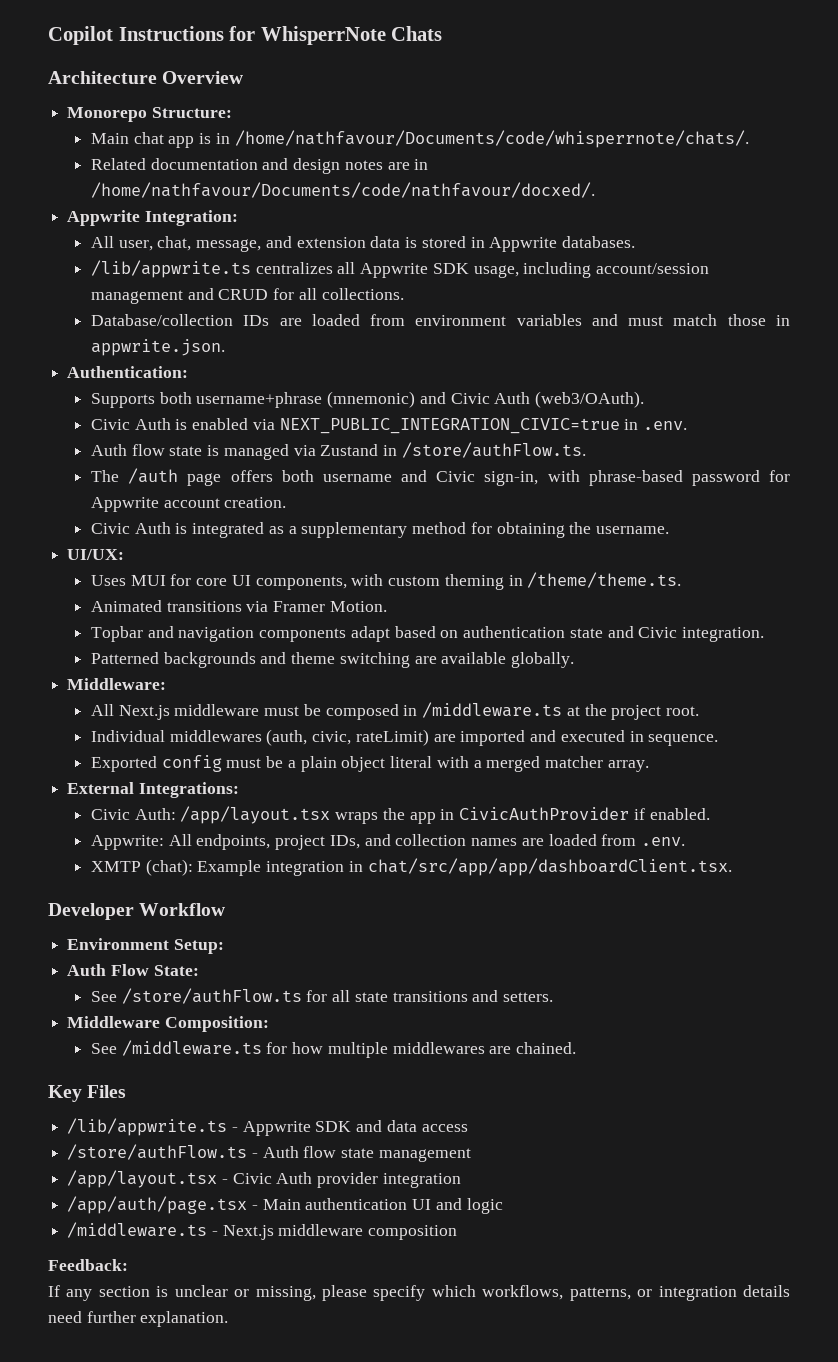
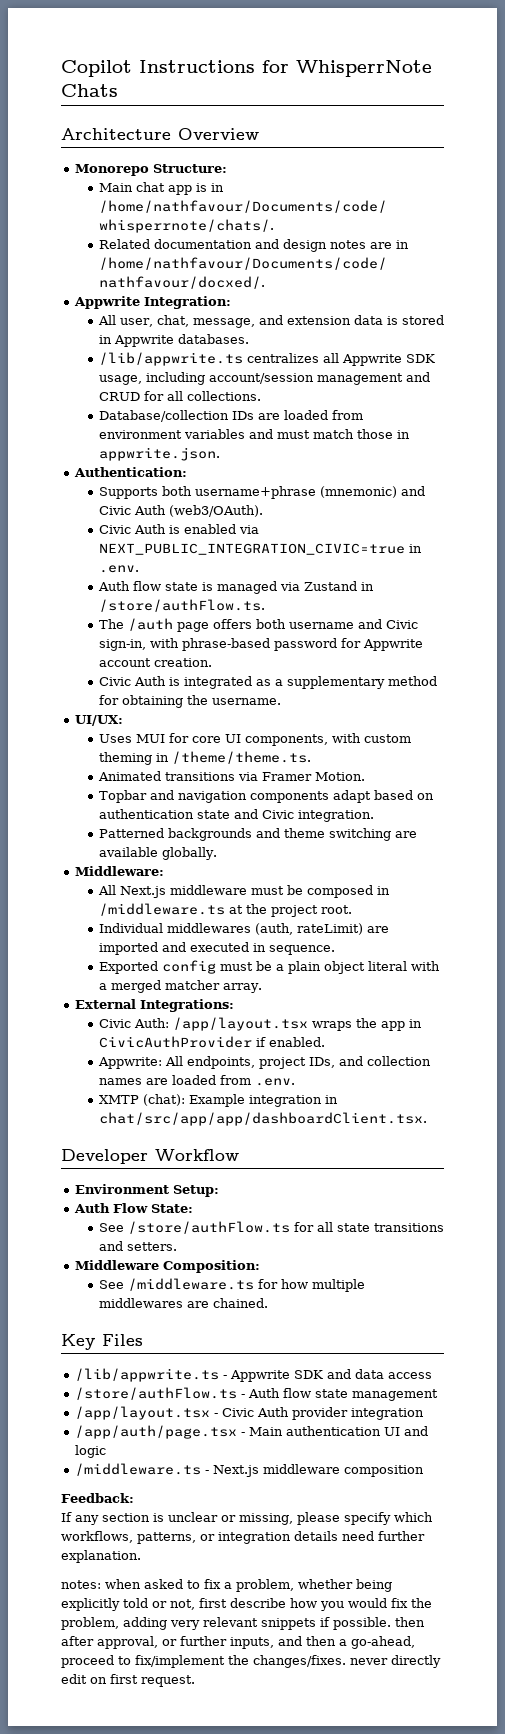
[312,731,352,745] civic, -> (293, 929) none
(229, 1319) none -> [61,1579,392,1592] [61,1598,432,1611] [61,1617,425,1630] [61,1636,415,1649] [61,1655,441,1668] [61,1674,195,1687] // notes: when asked to fix a problem, whether being explicitly told or not, first describe how you would fix the problem, adding very relevant snippets if possible. then after approval, or further inputs, and then a go-ahead, proceed to fix/implement the changes/fixes. never directly edit on first request.

